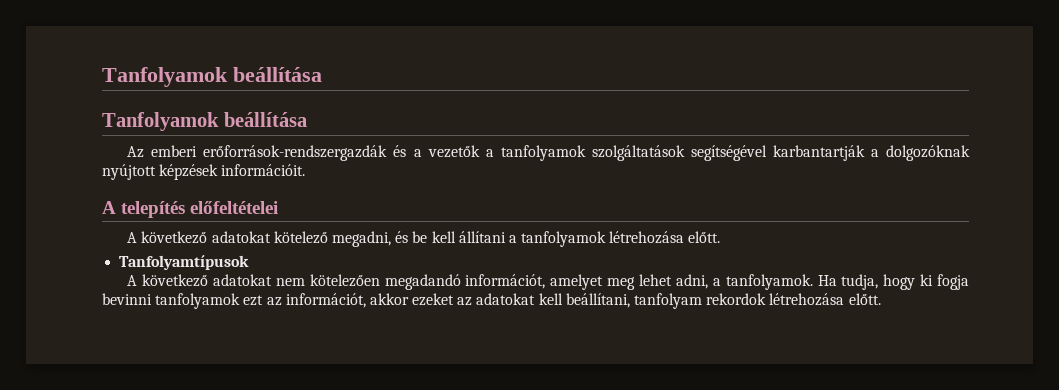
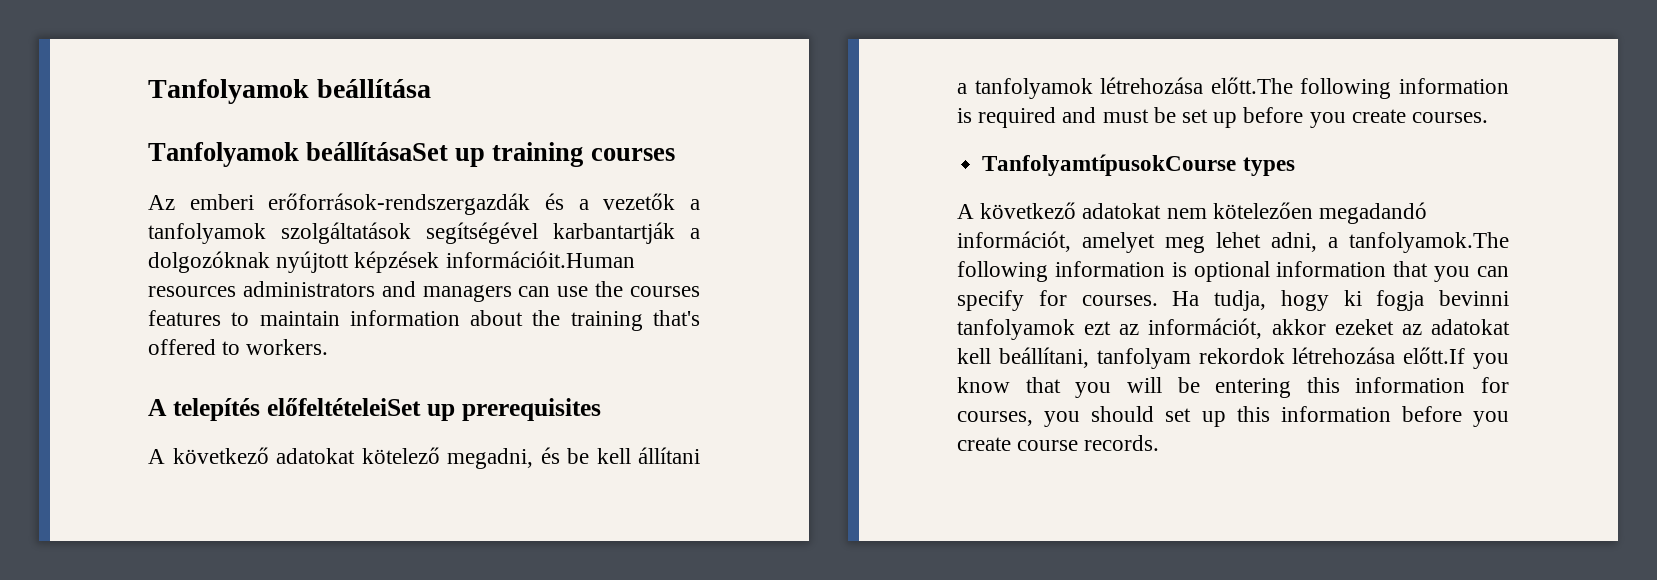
[223,112,307,127] beállítása -> [306,142,675,167] beállításaSet up training courses
[221,164,306,176] információit. -> [445,251,635,268] [148,281,700,302] [148,310,700,331] [148,339,329,355] információit.Human resources administrators and managers can use the courses features to maintain information about the training that's offered to workers.
[190,201,279,214] előfeltételei -> [266,398,601,421] előfeltételeiSet up prerequisites
[688,231,721,243] [119,255,250,270] előtt. // Tanfolyamtípusok -> [1210,77,1509,99] [957,107,1489,128] [982,154,1295,176] előtt.The following information is required and must be set up before you create courses. // TanfolyamtípusokCourse types
[725,274,813,290] tanfolyamok. -> [1349,232,1509,253] [957,261,1509,282] [957,290,1158,311] tanfolyamok.The following information is optional information that you can specify for courses.
[848,293,881,305] előtt. -> [1403,347,1509,369] [957,377,1509,398] [957,406,1509,427] [957,435,1160,451] előtt.If you know that you will be entering this information for courses, you should set up this information before you create course records.

